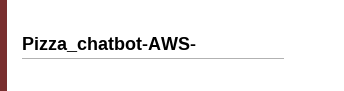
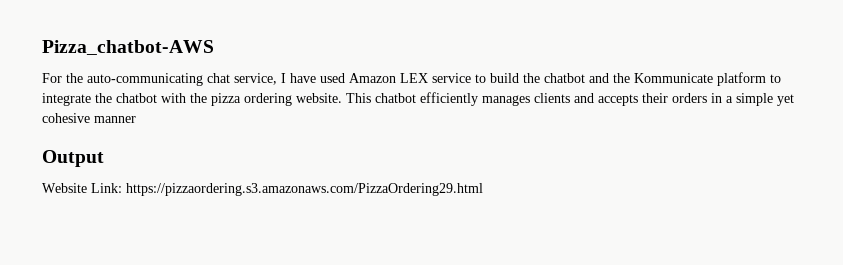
[22,37,196,52] Pizza_chatbot-AWS- -> [42,40,214,55] [42,72,781,86] [42,92,794,106] [42,113,136,123] [42,150,104,167] [42,183,483,196] Pizza_chatbot-AWS // For the auto-communicating chat service, I have used Amazon LEX service to build the chatbot and the Kommunicate platform to integrate the chatbot with the pizza ordering website. This chatbot efficiently manages clients and accepts their orders in a simple yet cohesive manner // Output // Website Link: https://pizzaordering.s3.amazonaws.com/PizzaOrdering29.html

